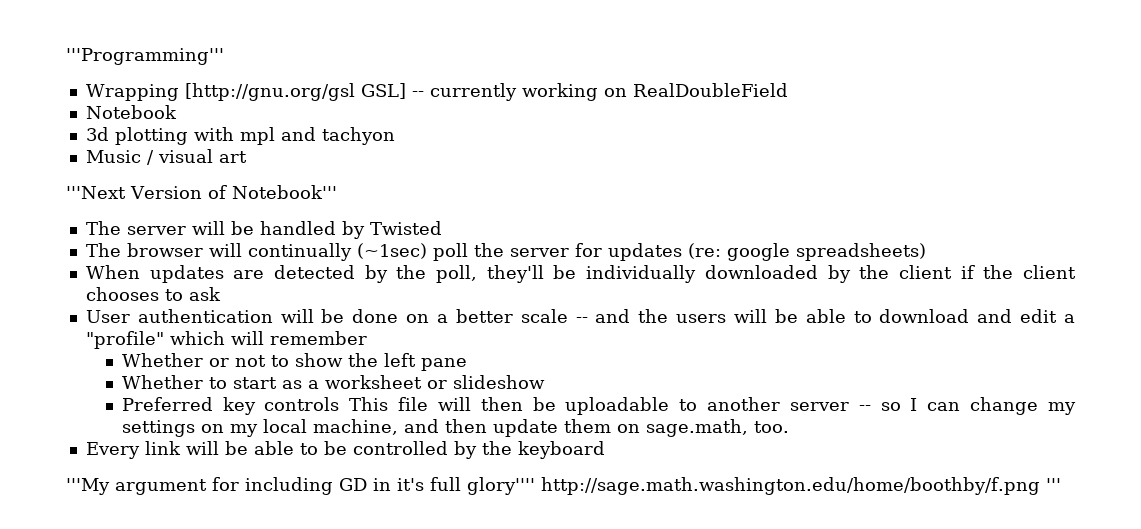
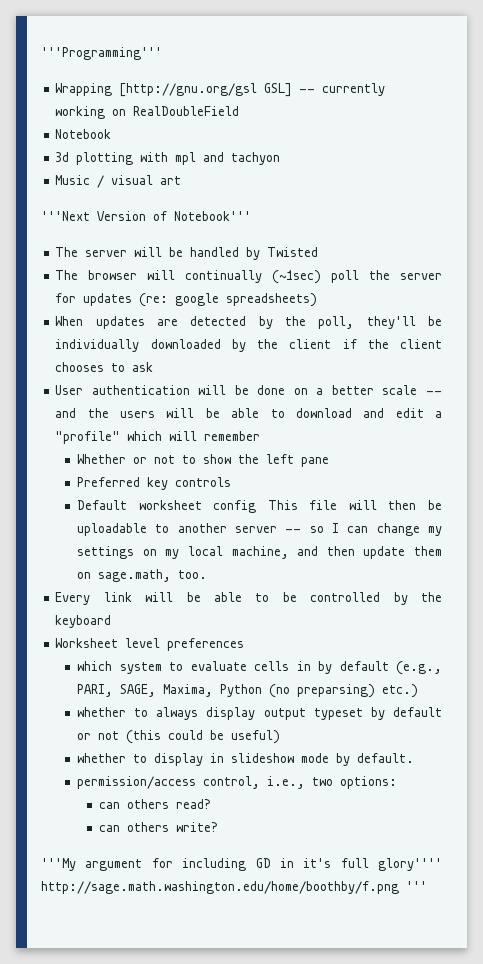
[121,375,545,389] // Whether to start as a worksheet or slideshow -> (330, 462) none
(340, 404) none -> [77,500,257,513] // Default worksheet config
(605, 450) none -> [55,638,245,651] [77,661,442,675] [77,684,419,698] [77,707,442,720] [77,730,281,744] [77,753,415,766] [77,776,398,789] [98,799,211,809] [98,822,218,832] // Worksheet level preferences // which system to evaluate cells in by default (e.g., PARI, SAGE, Maxima, Python (no preparsing) etc.) // whether to always display output typeset by default or not (this could be useful) // whether to display in slideshow mode by default. // permission/access control, i.e., two options: // can others read? // can others write?

